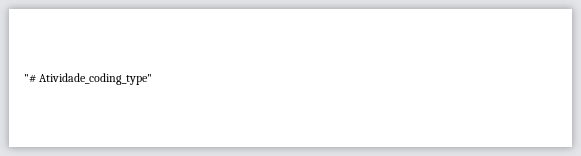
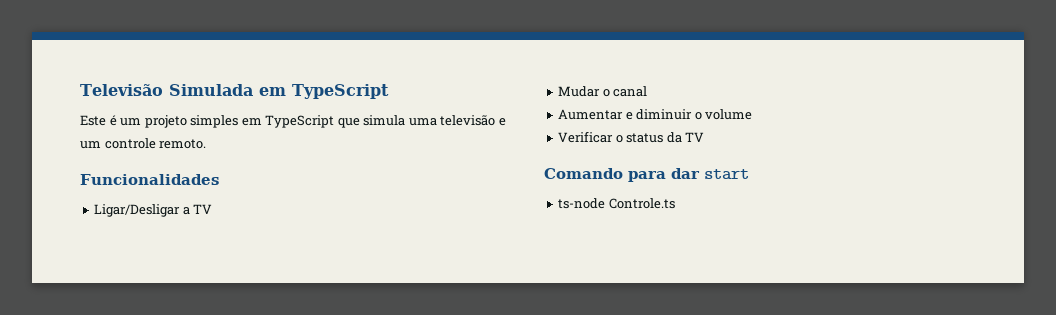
[24,73,153,85] "# Atividade_coding_type" -> [80,84,389,99] [80,115,506,128] [80,138,207,149] [80,174,219,185] [94,204,213,217] [558,86,648,97] [558,109,753,120] [558,131,705,143] [544,168,749,182] [558,198,675,209] Televisão Simulada em TypeScript // Este é um projeto simples em TypeScript que simula uma televisão e um controle remoto. // Funcionalidades // Ligar/Desligar a TV // Mudar o canal // Aumentar e diminuir o volume // Verificar o status da TV // Comando para dar start // ts-node Controle.ts

